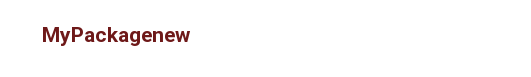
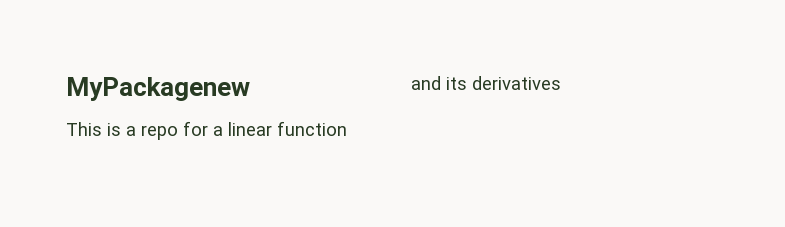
(191, 36) none -> [66,121,347,140] [411,76,561,90] // This is a repo for a linear function and its derivatives

